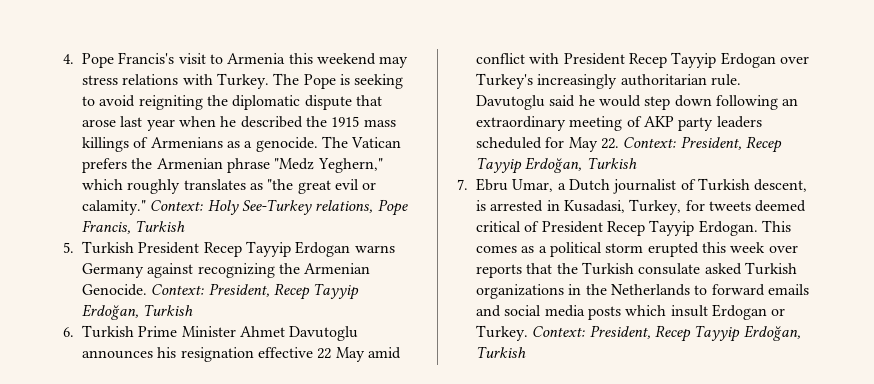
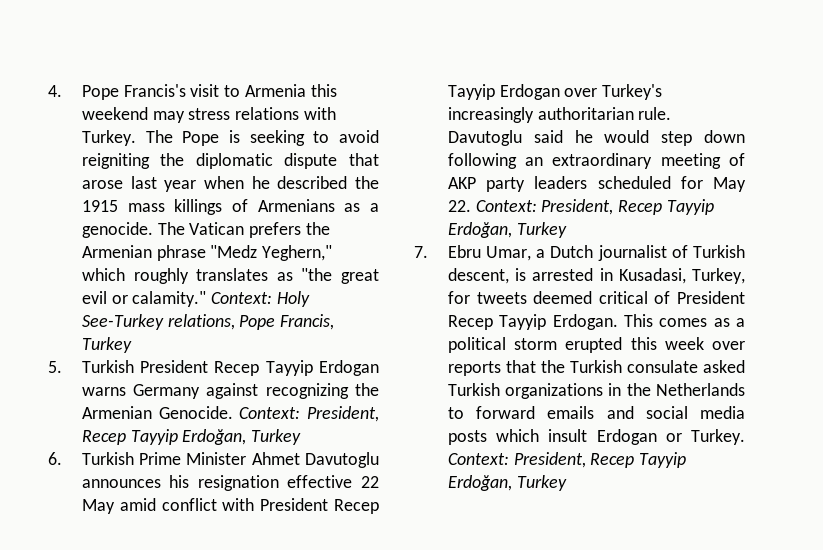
[135,220,186,232] Turkish -> [81,337,132,353] Turkey
[143,304,194,316] Turkish -> [251,429,302,445] Turkey
[586,157,637,169] Turkish -> [516,222,567,238] Turkey
[476,346,526,358] Turkish -> [516,475,567,491] Turkey

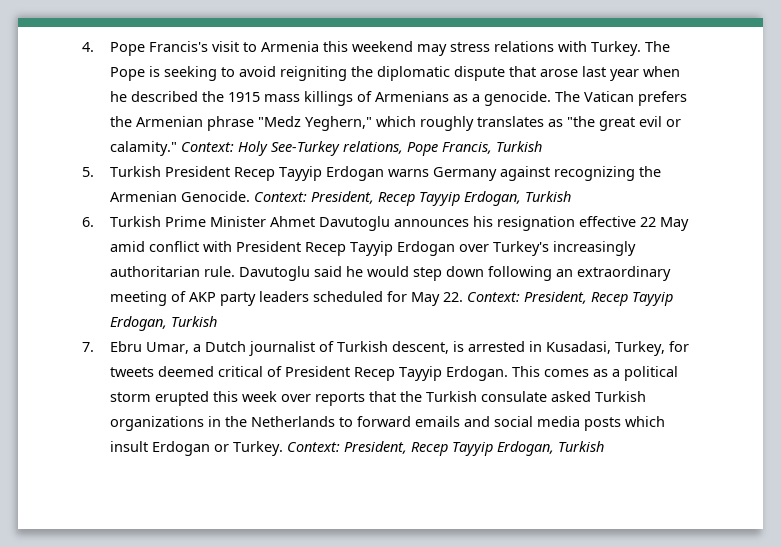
[81,337,132,353] Turkey -> [496,141,543,152] Turkish
[182,429,302,445] Erdoğan, Turkey -> [464,191,572,206] Erdogan, Turkish
[447,222,567,238] Erdoğan, Turkey -> [110,316,218,331] Erdogan, Turkish
[447,475,567,491] Erdoğan, Turkey -> [497,441,605,456] Erdogan, Turkish

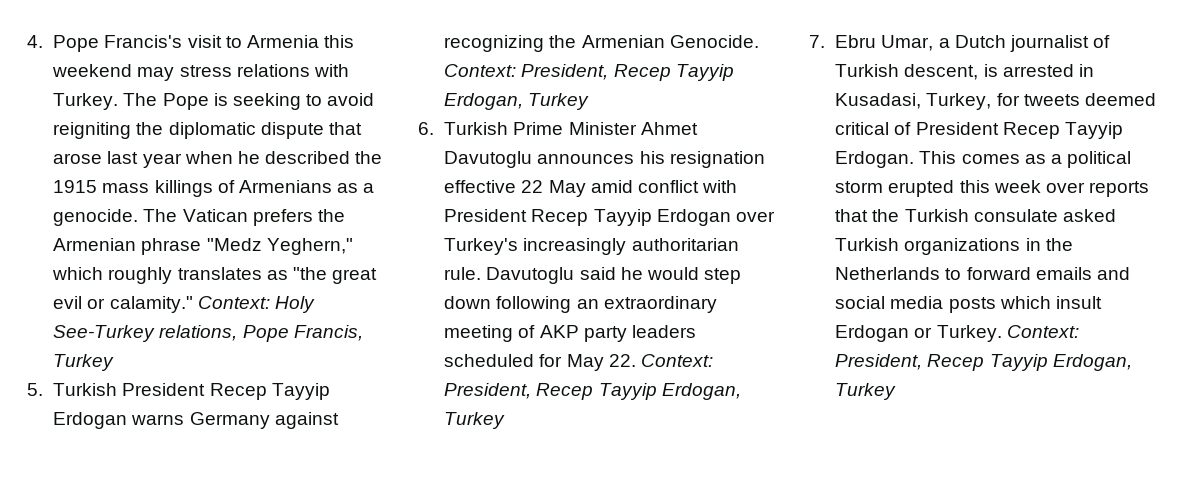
[496,141,543,152] Turkish -> [53,354,115,371] Turkey
[525,191,572,202] Turkish -> [528,93,590,110] Turkey
[171,316,218,327] Turkish -> [444,412,506,429] Turkey
[558,441,605,452] Turkish -> [835,383,897,400] Turkey

